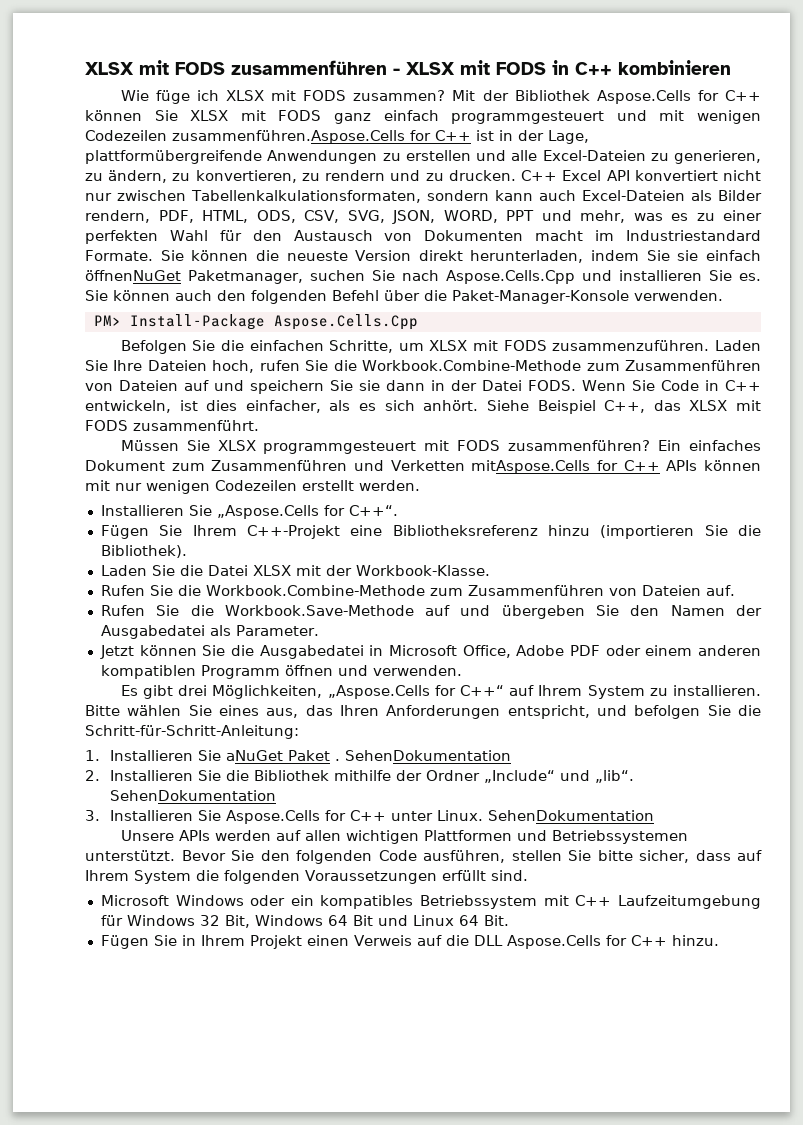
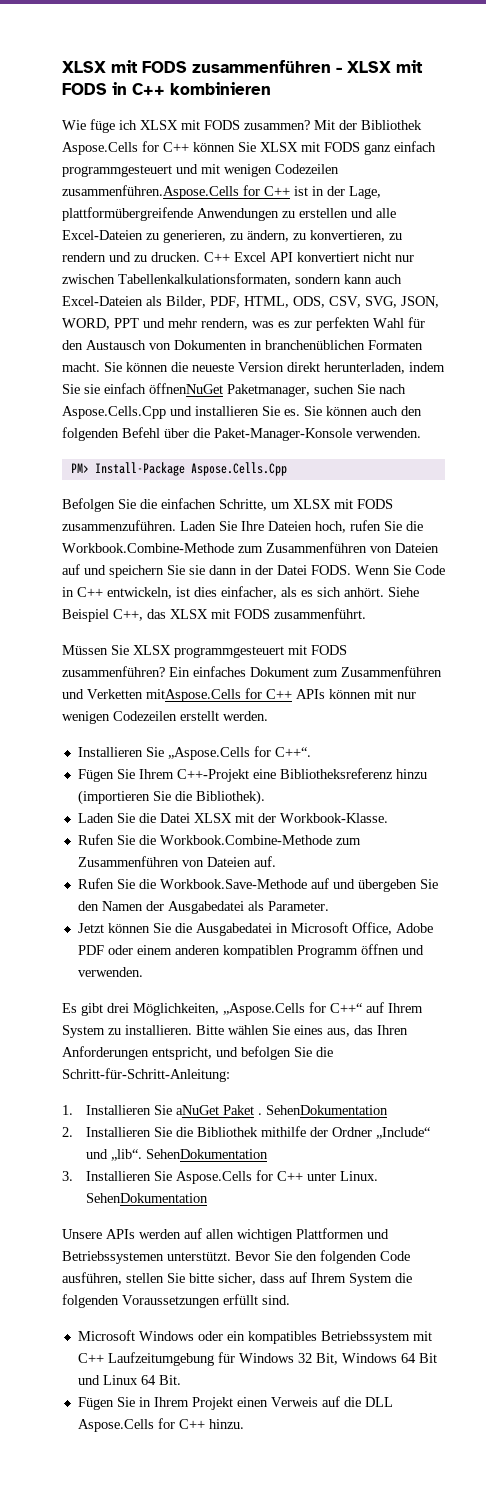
[718,190,762,201] [85,210,150,223] Bilder rendern, -> [166,296,206,308] Bilder,
[580,210,762,223] mehr, was es zu einer -> [168,318,312,330] mehr rendern, was es zur
[535,230,761,241] [85,250,153,261] macht im Industriestandard Formate. -> [250,340,423,350] [62,362,100,372] in branchenüblichen Formaten macht.

